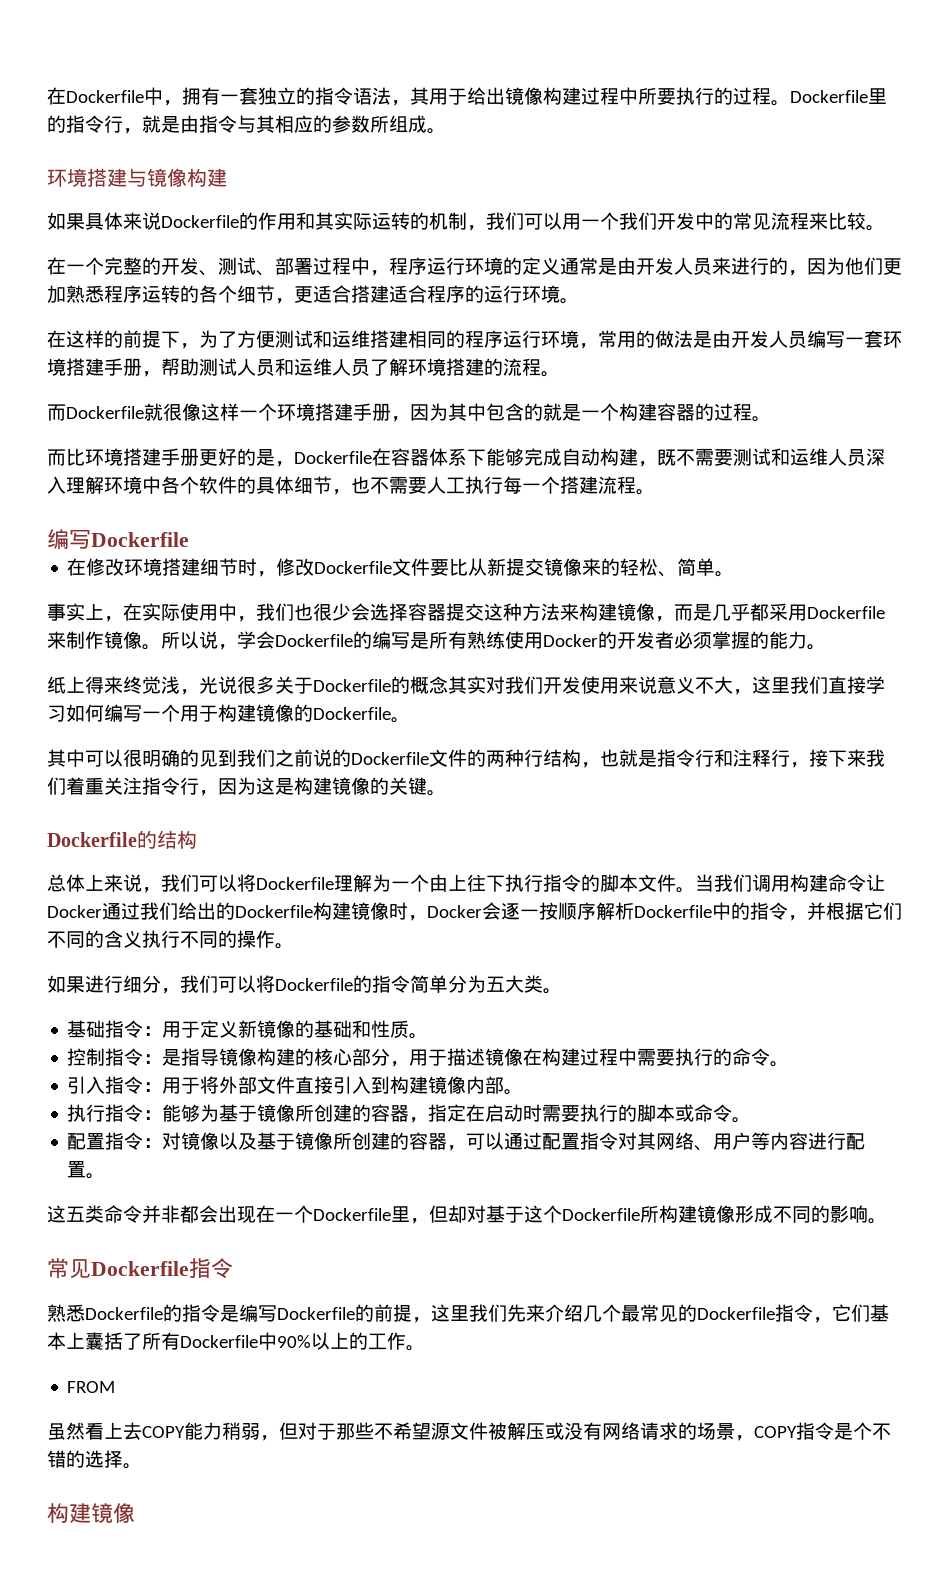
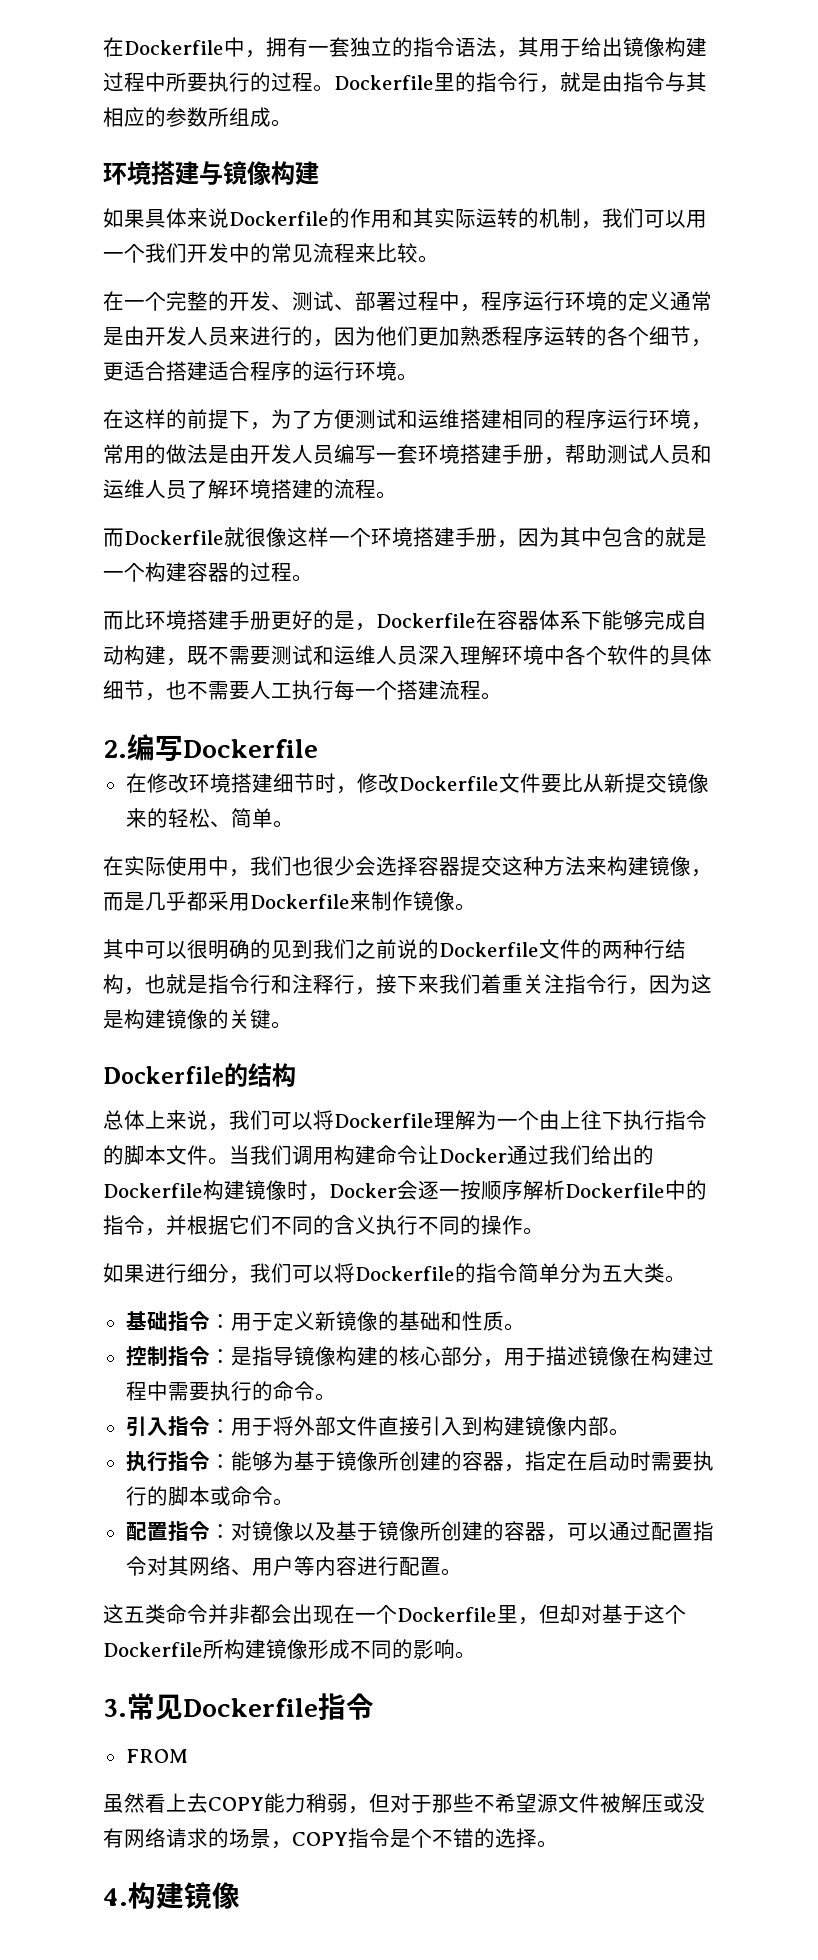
(655, 492) none -> [103,740,127,758] 2.
[47,603,123,622] 事实上， -> (294, 824) none
[161,631,826,650] [47,676,885,695] [47,704,410,723] 所以说，学会Dockerfile的编写是所有熟练使用Docker的开发者必须掌握的能力。 // 纸上得来终觉浅，光说很多关于Dockerfile的概念其实对我们开发使用来说意义不大，这里我们直接学习如何编写一个用于构建镜像的Dockerfile。 -> (476, 907) none
(887, 1221) none -> [103,1698,127,1717] 3.
[47,1304,889,1323] [47,1332,425,1351] // 熟悉Dockerfile的指令是编写Dockerfile的前提，这里我们先来介绍几个最常见的Dockerfile指令，它们基本上囊括了所有Dockerfile中90%以上的工作。 -> (374, 1706) none
(142, 1466) none -> [103,1888,128,1906] 4.

